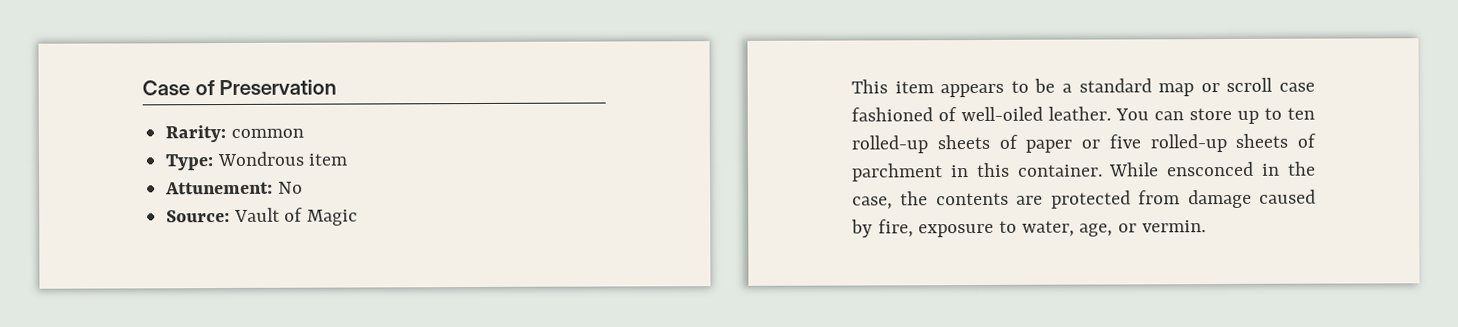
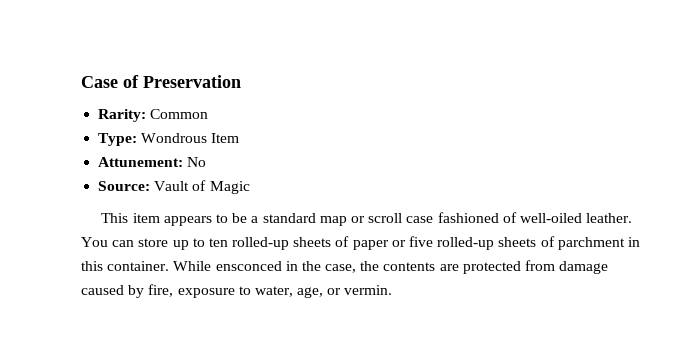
[230,128,304,138] common -> [150,109,209,119] Common
[308,153,349,166] item -> [211,133,240,143] Item

